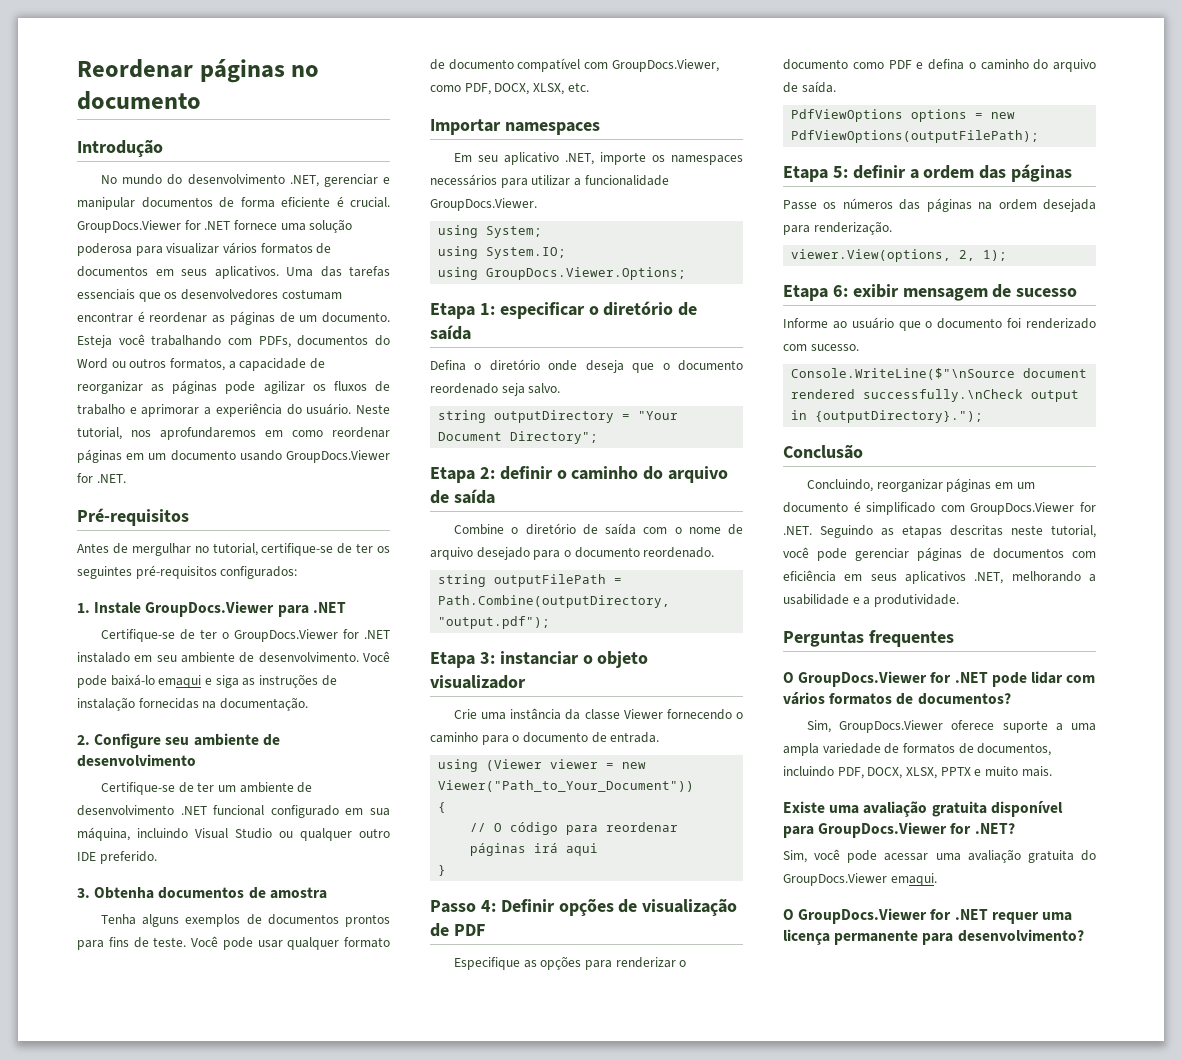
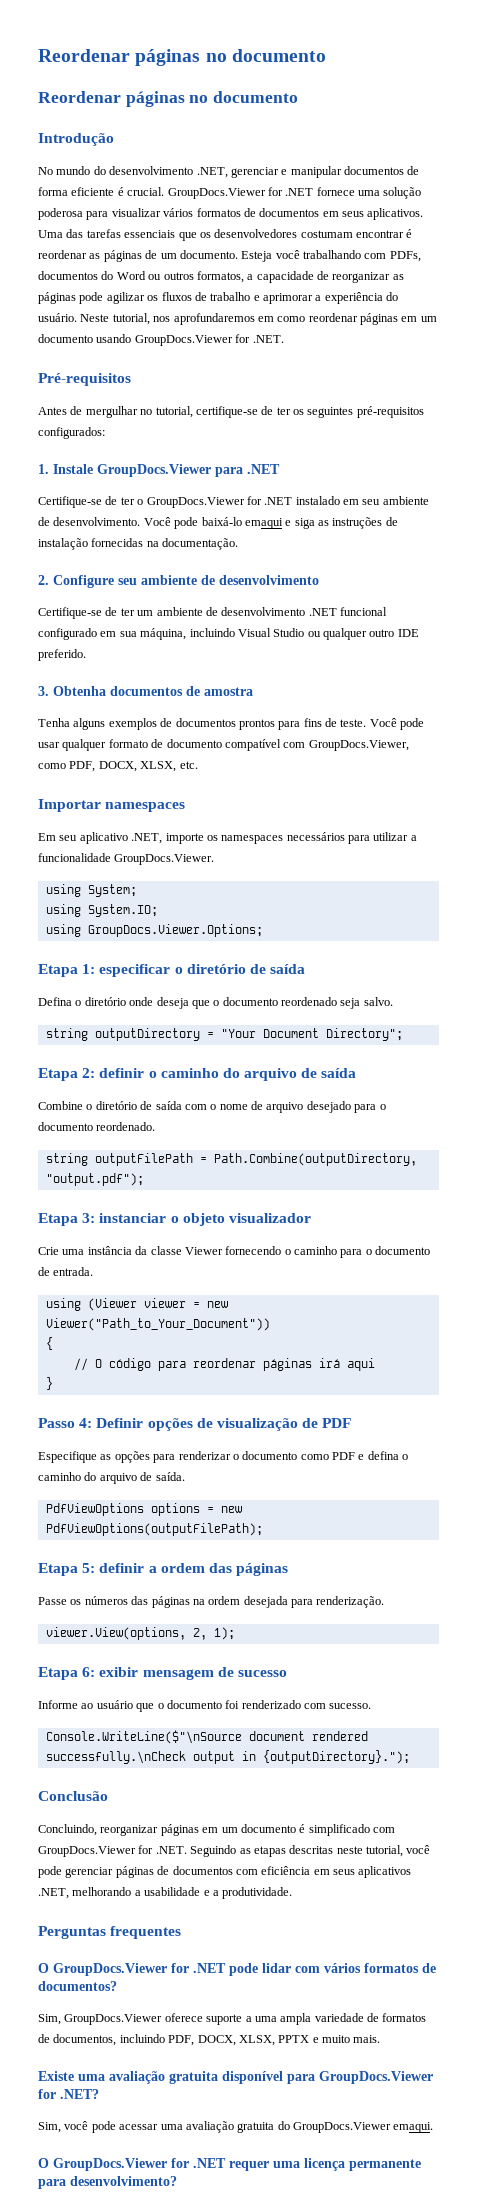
[77,59,320,83] [77,91,201,110] Reordenar páginas no documento -> [38,49,326,66] [38,91,299,107] Reordenar páginas no documento // Reordenar páginas no documento

